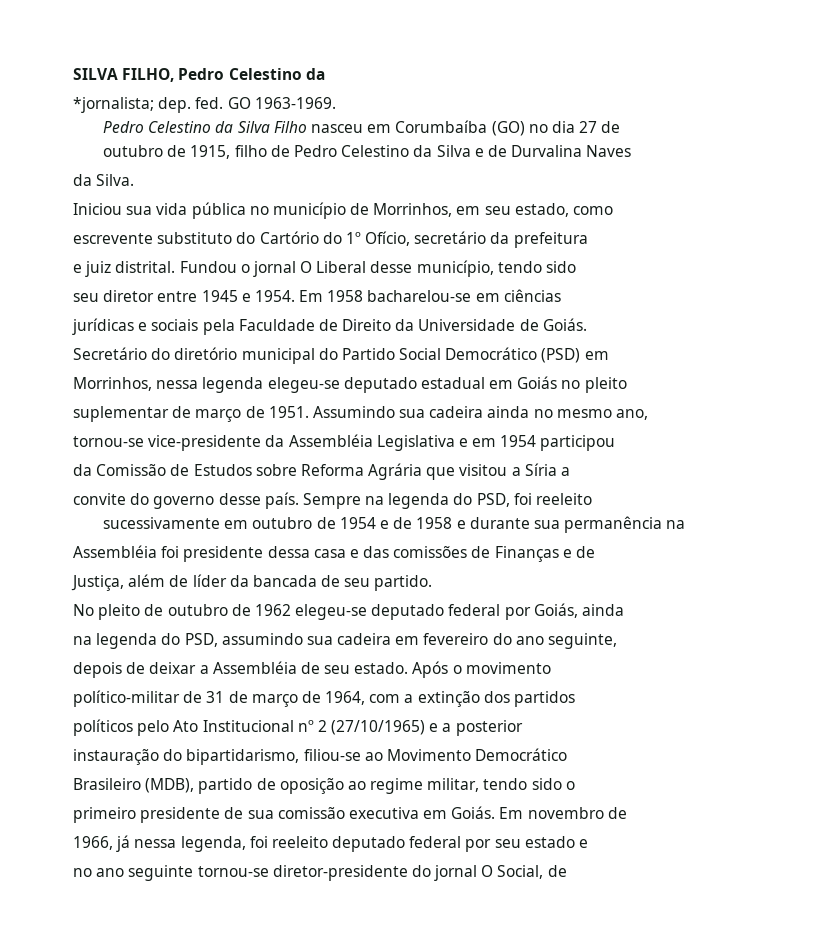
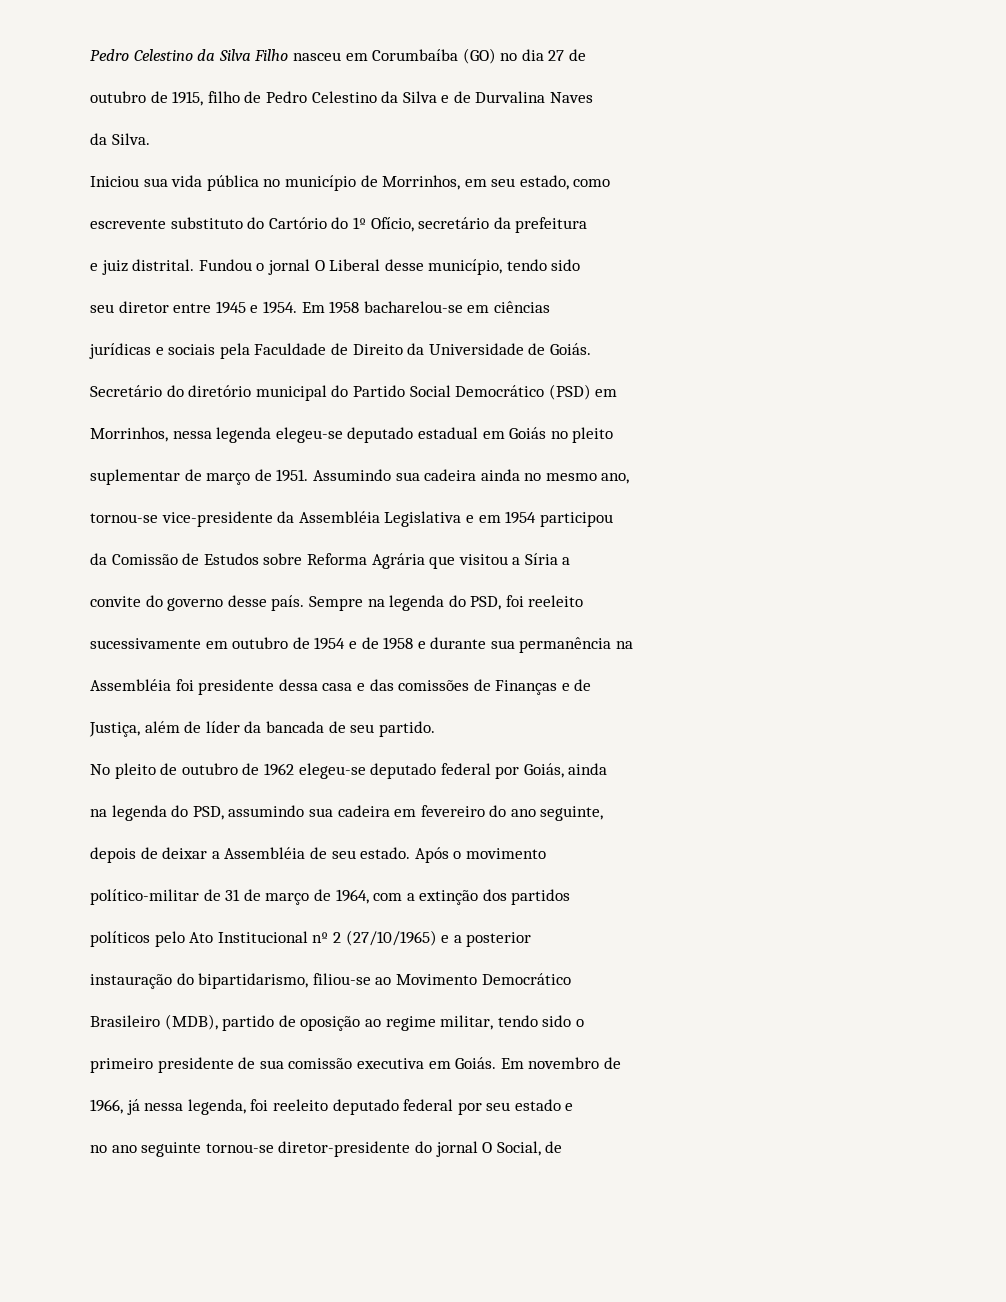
[73,68,325,82] [73,97,336,113] SILVA FILHO, Pedro Celestino da // *jornalista; dep. fed. GO 1963-1969. // -> (90, 55) none

